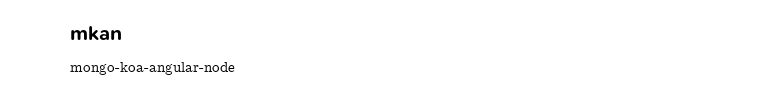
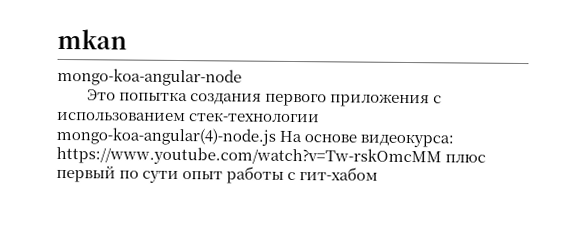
(235, 68) none -> [87,89,443,108] [56,111,321,123] [56,126,455,148] [56,145,487,167] [56,164,379,184] // Это попытка создания первого приложения с использованием стек-технологии mongo-koa-angular(4)-node.js На основе видеокурса: https://www.youtube.com/watch?v=Tw-rskOmcMM плюс первый по сути опыт работы с гит-хабом

